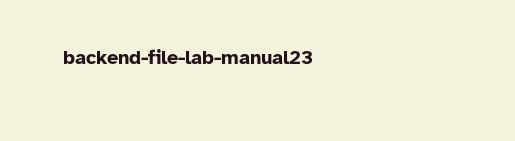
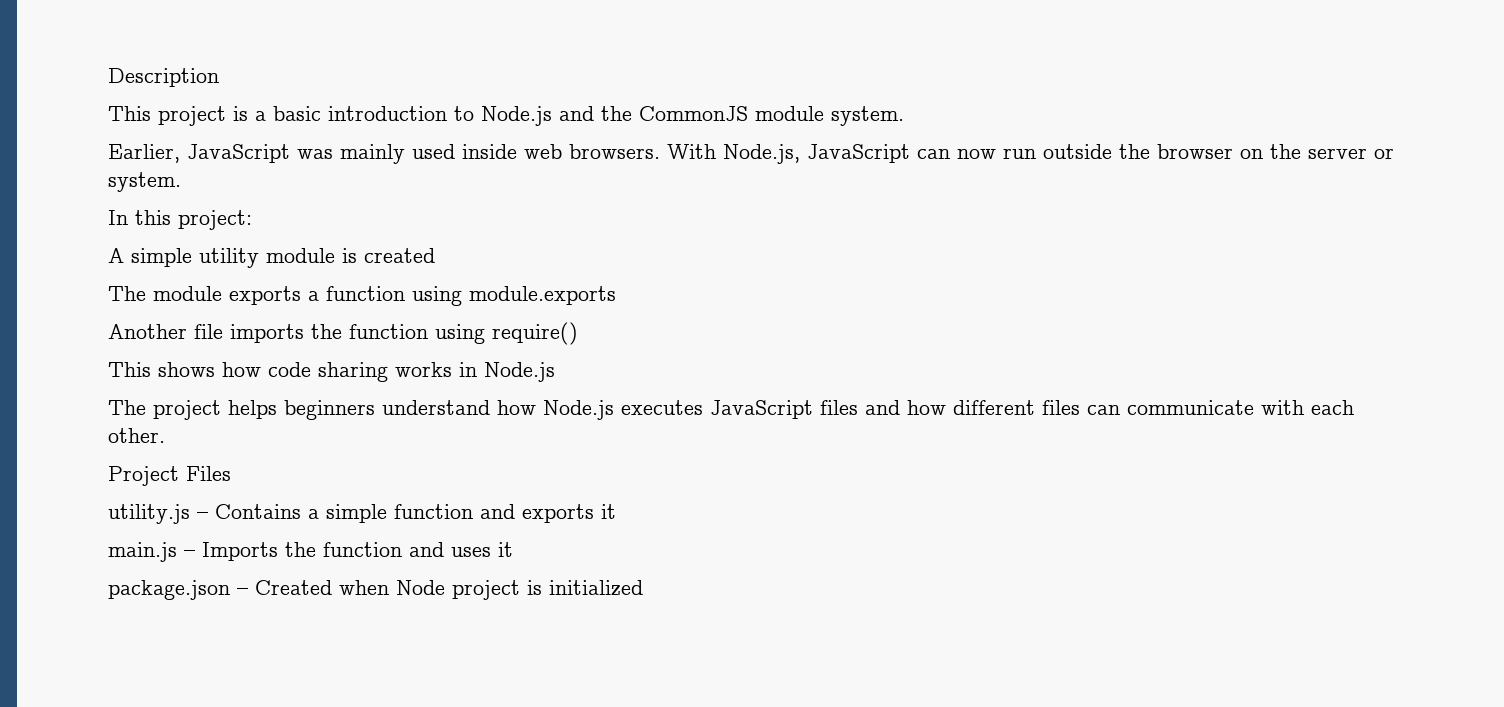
[63,49,313,64] backend-file-lab-manual23 -> [108,68,219,87] [108,106,904,126] [108,144,1394,164] [108,172,181,192] [108,210,252,230] [108,248,435,268] [108,286,616,306] [108,322,578,345] [108,362,555,382] [108,400,1354,420] [108,428,165,443] [108,466,231,486] [108,504,616,524] [108,542,513,562] [108,580,643,600] Description // This project is a basic introduction to Node.js and the CommonJS module system. // Earlier, JavaScript was mainly used inside web browsers. With Node.js, JavaScript can now run outside the browser on the server or system. // In this project: // A simple utility module is created // The module exports a function using module.exports // Another file imports the function using require() // This shows how code sharing works in Node.js // The project helps beginners understand how Node.js executes JavaScript files and how different files can communicate with each other. // Project Files // utility.js – Contains a simple function and exports it // main.js – Imports the function and uses it // package.json – Created when Node project is initialized

